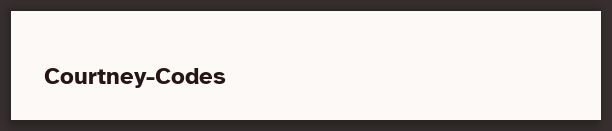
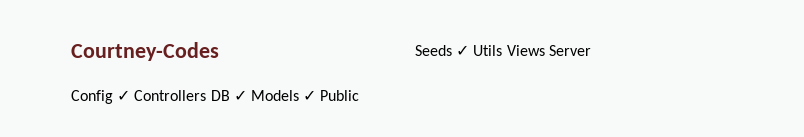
(226, 78) none -> [71,90,360,104] [415,45,591,56] // Config ✓ Controllers DB ✓ Models ✓ Public Seeds ✓ Utils Views Server

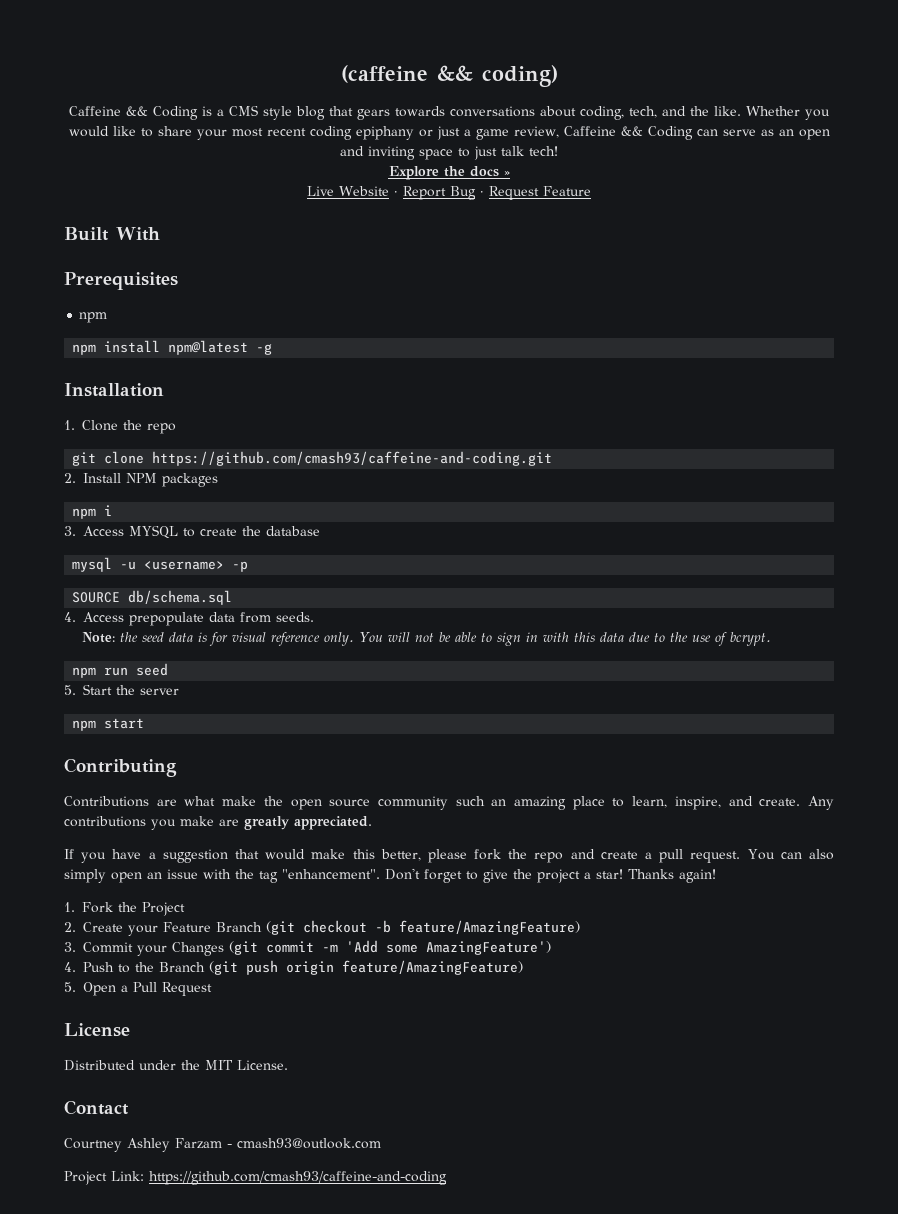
[71,42,219,61] [71,90,360,104] [415,45,591,56] Courtney-Codes // Config ✓ Controllers DB ✓ Models ✓ Public Seeds ✓ Utils Views Server -> [340,65,558,87] [69,105,830,120] [68,126,830,140] [340,146,558,160] [388,166,510,180] [307,186,591,200] [64,227,160,241] [64,272,178,290] [79,312,108,323] [72,340,273,355] [64,383,164,397] [64,420,176,434] [72,451,553,466] [64,473,218,487] [72,505,113,519] [64,525,320,539] [72,557,249,572] [72,590,233,605] [64,612,314,626] [81,632,771,646] [72,663,169,678] [64,684,179,695] [72,718,145,731] [64,758,177,777] [64,796,835,810] [64,816,372,830] [64,849,834,863] [64,868,716,883] [64,902,185,916] [64,920,580,936] [64,940,551,956] [64,960,523,975] [64,982,212,996] [64,1023,130,1037] [64,1060,288,1071] [64,1100,129,1115] [64,1138,381,1152] [64,1171,447,1185] (caffeine && coding) // Caffeine && Coding is a CMS style blog that gears towards conversations about coding, tech, and the like. Whether you would like to share your most recent coding epiphany or just a game review, Caffeine && Coding can serve as an open and inviting space to just talk tech! // Explore the docs » // Live Website · Report Bug · Request Feature // Built With // Prerequisites // npm // npm install npm@latest -g // Installation // 1. Clone the repo // git clone https://github.com/cmash93/caffeine-and-coding.git // 2. Install NPM packages // npm i // 3. Access MYSQL to create the database // mysql -u <username> -p // SOURCE db/schema.sql // 4. Access prepopulate data from seeds. // Note: the seed data is for visual reference only. You will not be able to sign in with this data due to the use of bcrypt. // npm run seed // 5. Start the server // npm start // Contributing // Contributions are what make the open source community such an amazing place to learn, inspire, and create. Any contributions you make are greatly appreciated. // If you have a suggestion that would make this better, please fork the repo and create a pull request. You can also simply open an issue with the tag "enhancement". Don't forget to give the project a star! Thanks again! // 1. Fork the Project // 2. Create your Feature Branch (git checkout -b feature/AmazingFeature) // 3. Commit your Changes (git commit -m 'Add some AmazingFeature') // 4. Push to the Branch (git push origin feature/AmazingFeature) // 5. Open a Pull Request // License // Distributed under the MIT License. // Contact // Courtney Ashley Farzam - cmash93@outlook.com // Project Link: https://github.com/cmash93/caffeine-and-coding

